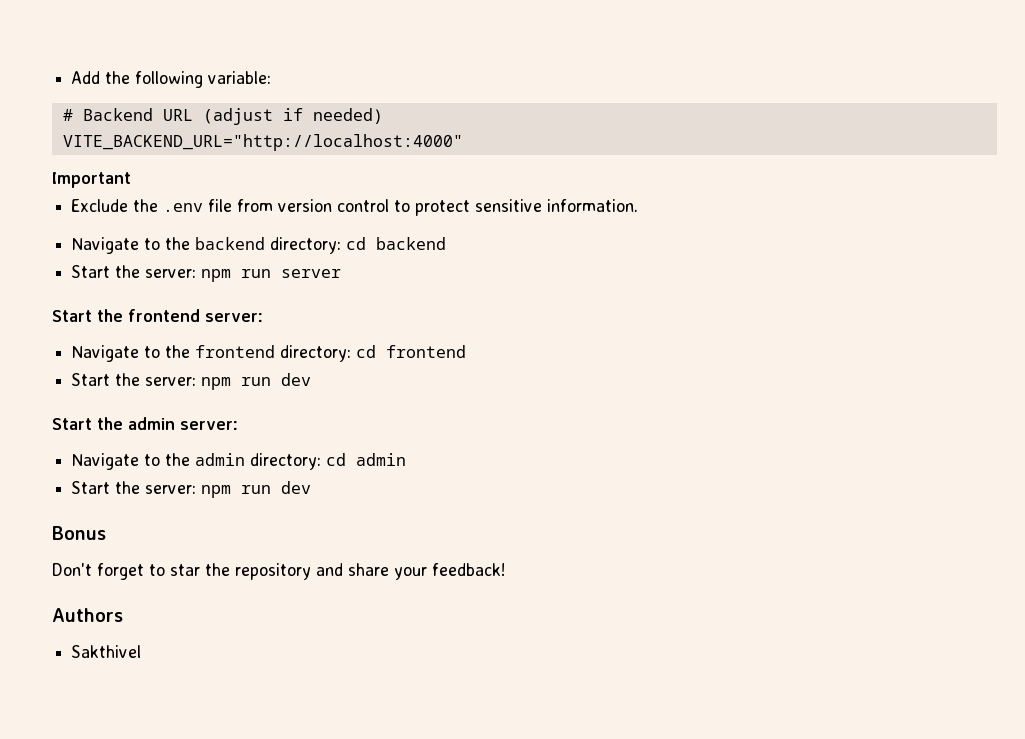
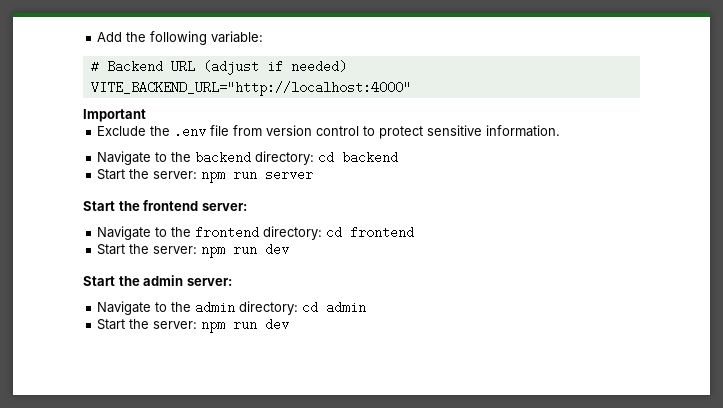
[52,526,106,540] [52,563,505,580] [52,608,123,622] [71,645,142,658] // Bonus // Don't forget to star the repository and share your feedback! // Authors // Sakthivel -> (290, 324) none

